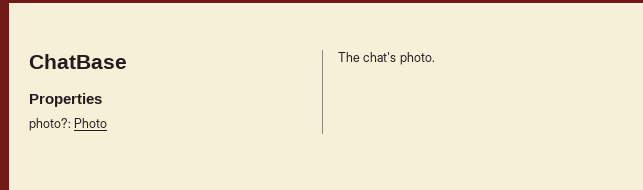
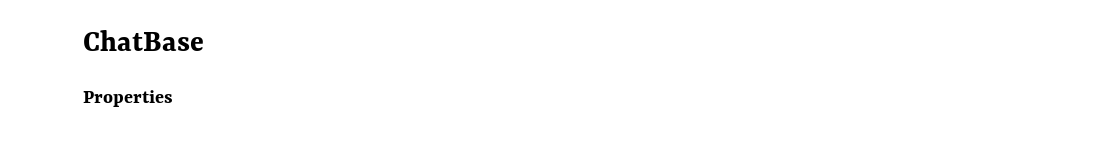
[29,118,108,131] [338,52,435,65] // photo?: Photo // The chat's photo. -> (173, 98) none

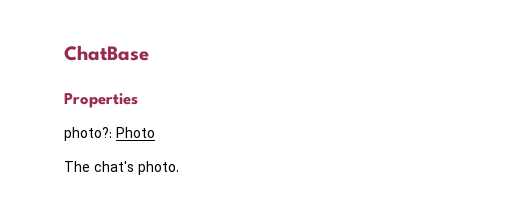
(173, 98) none -> [64,127,155,141] [64,161,179,175] // photo?: Photo // The chat's photo.

